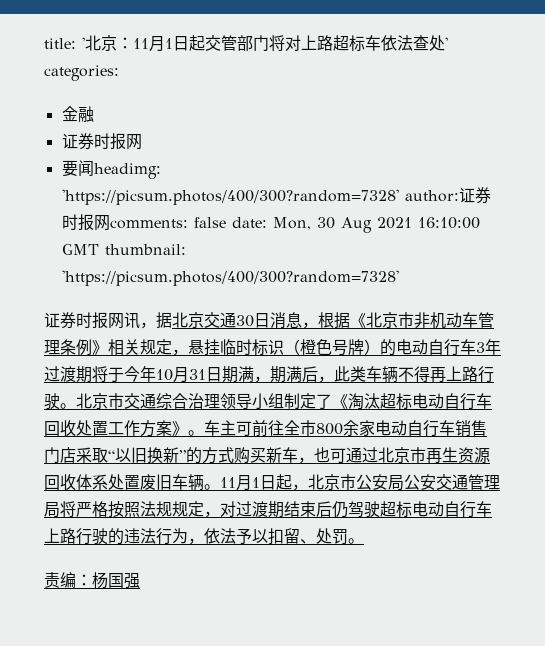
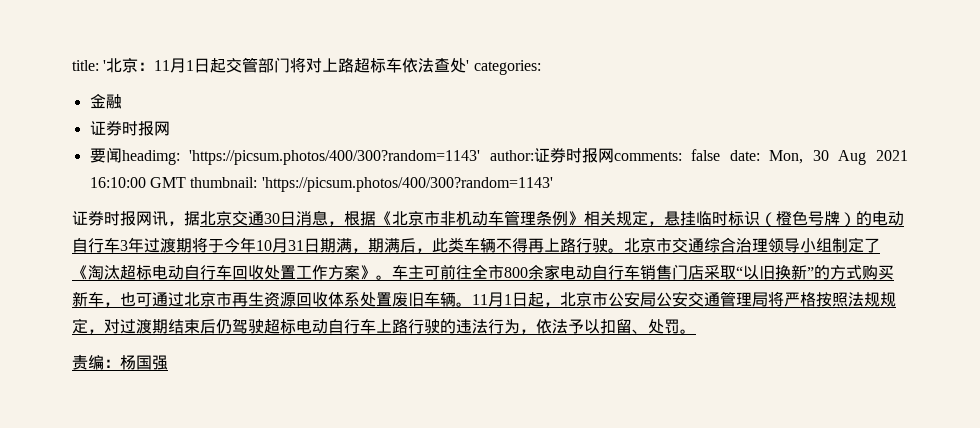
[61,189,399,205] 'https://picsum.photos/400/300?random=7328' -> [189,150,481,165] 'https://picsum.photos/400/300?random=1143'
[61,270,399,286] 'https://picsum.photos/400/300?random=7328' -> [261,177,553,192] 'https://picsum.photos/400/300?random=1143'

